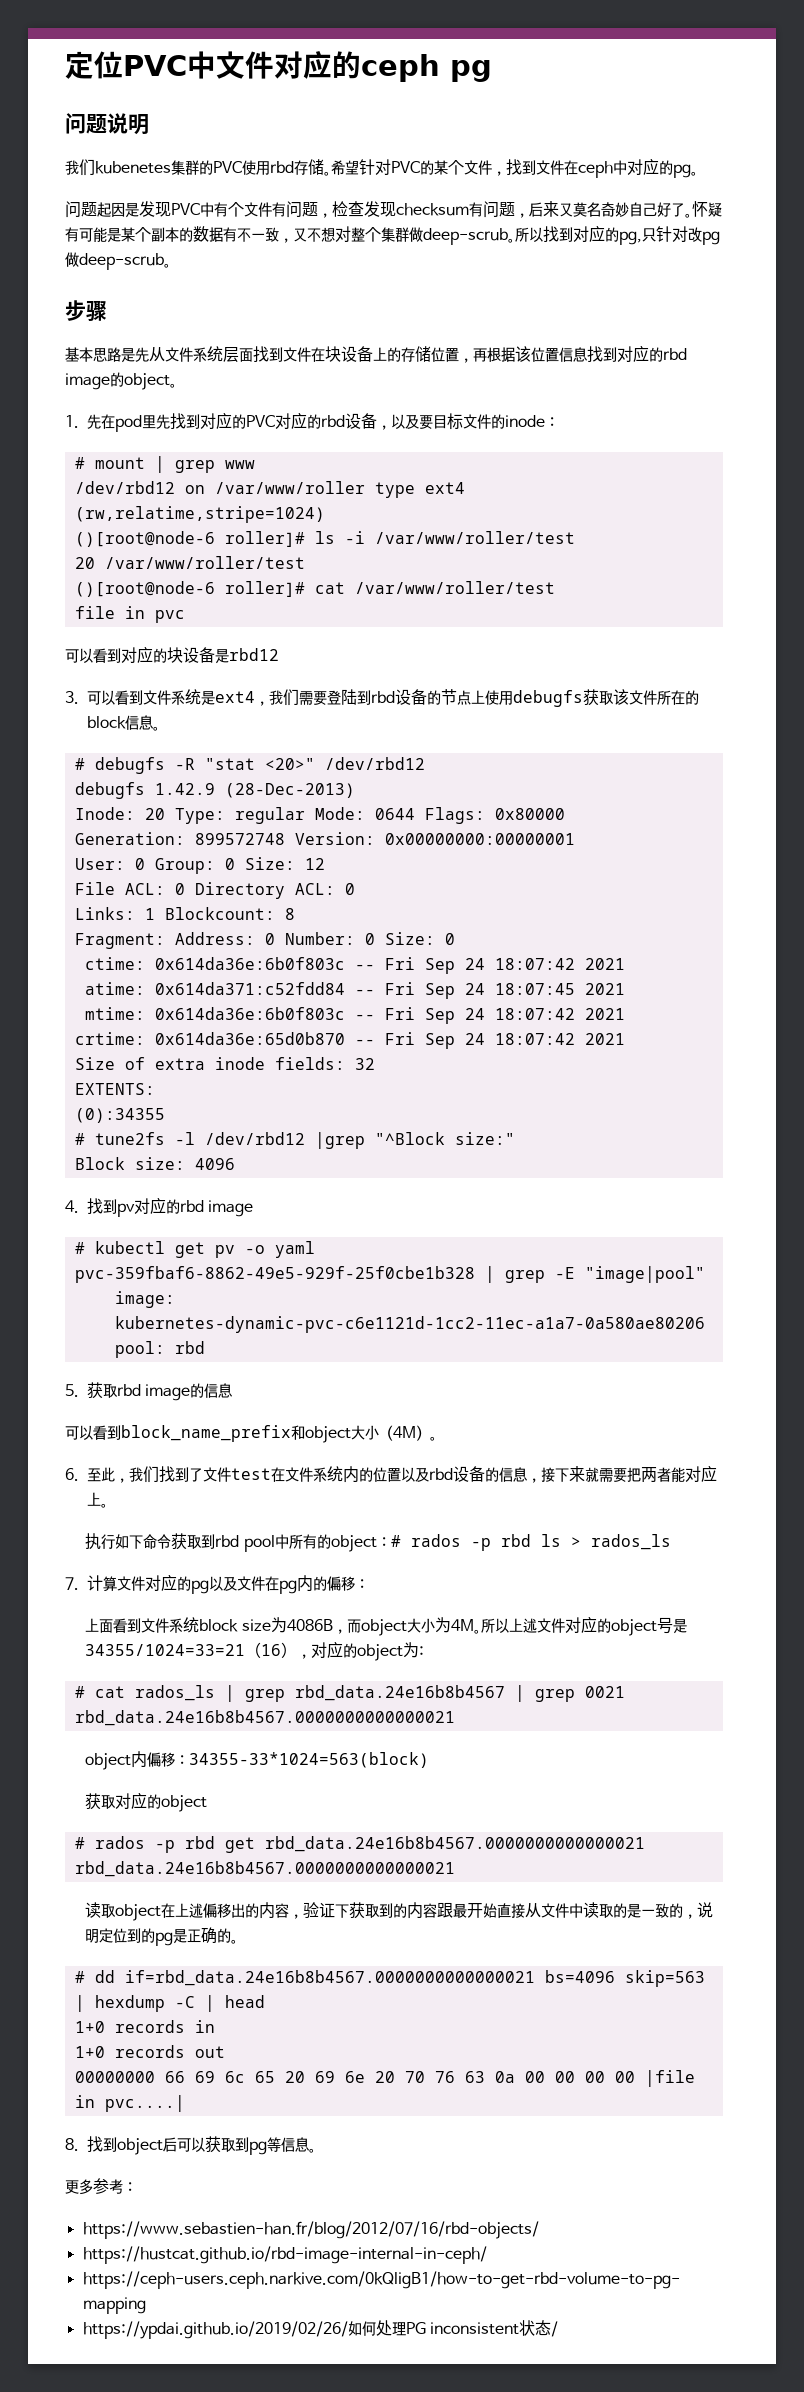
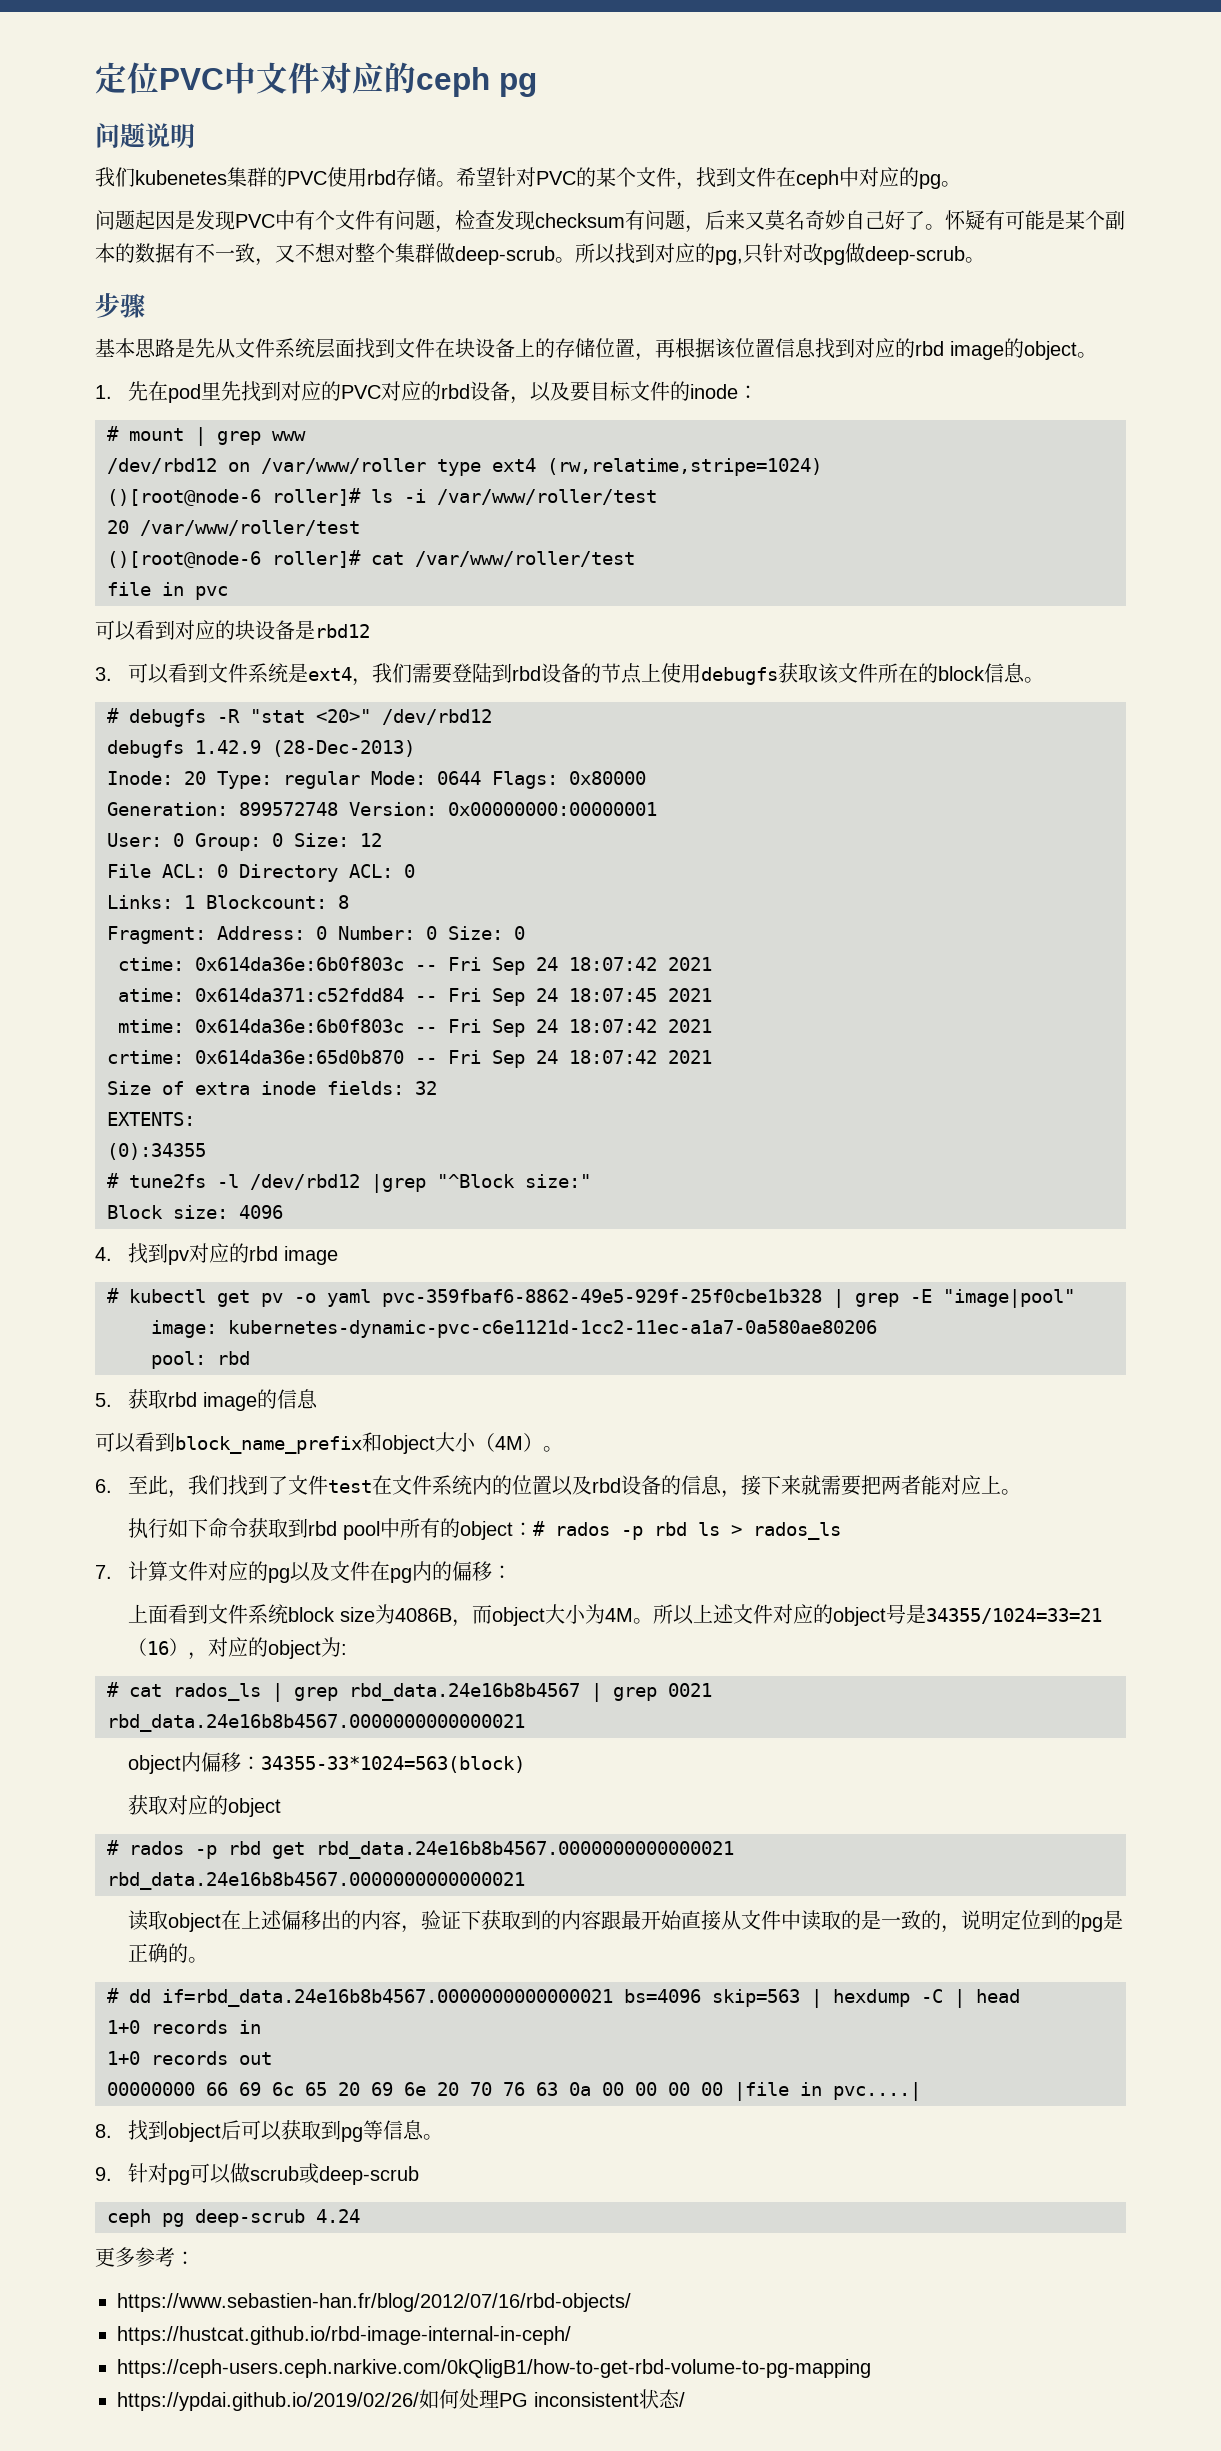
(316, 2150) none -> [95,2163,419,2185] [107,2209,360,2227] // 9.针对pg可以做scrub或deep-scrub // ceph pg deep-scrub 4.24

